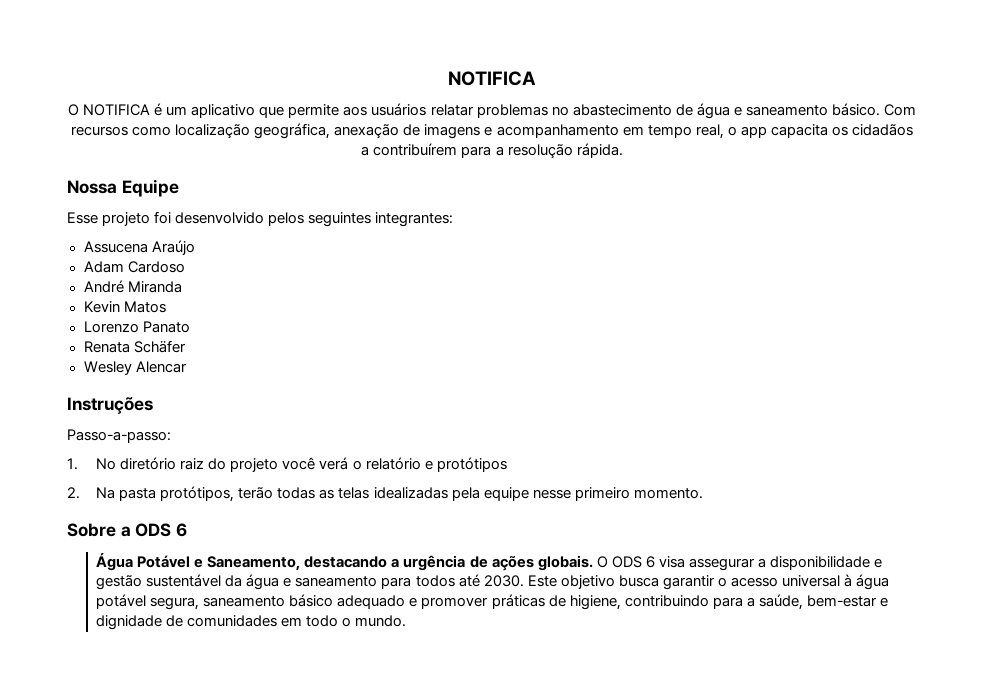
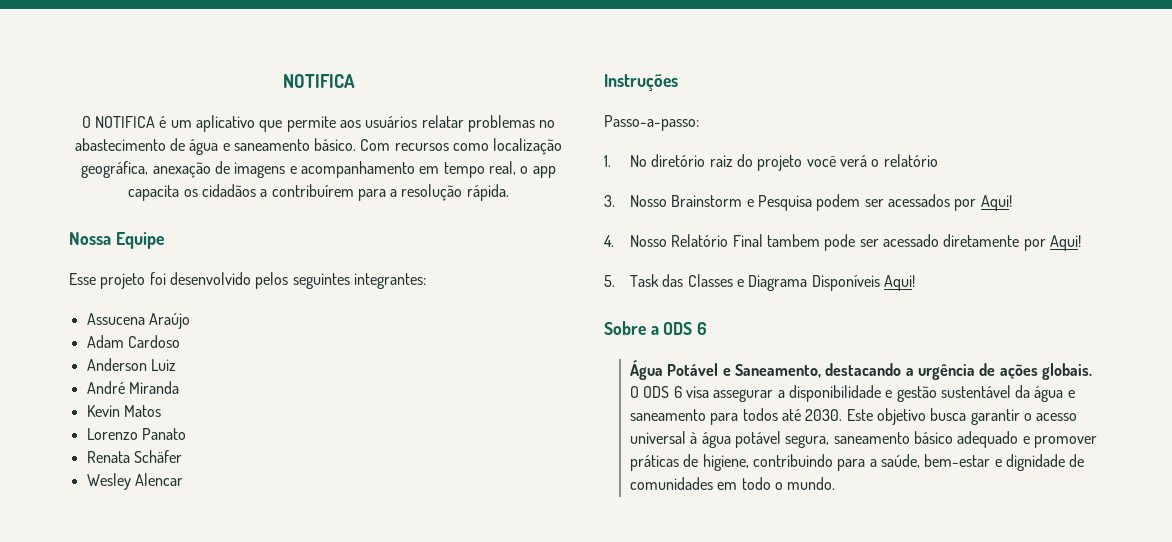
(185, 267) none -> [86,358,176,371] // Anderson Luiz
[424,457,507,472] [67,486,703,502] e protótipos // 2. Na pasta protótipos, terão todas as telas idealizadas pela equipe nesse primeiro momento. -> [604,194,1012,211] [604,234,1081,251] [604,274,915,291] // 3. Nosso Brainstorm e Pesquisa podem ser acessados por Aqui! // 4. Nosso Relatório Final tambem pode ser acessado diretamente por Aqui! // 5. Task das Classes e Diagrama Disponíveis Aqui!

